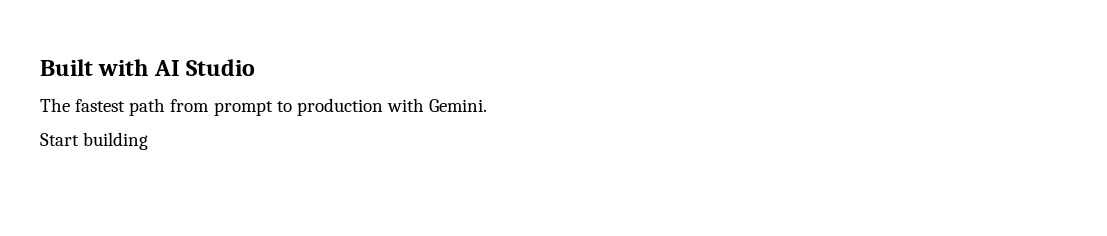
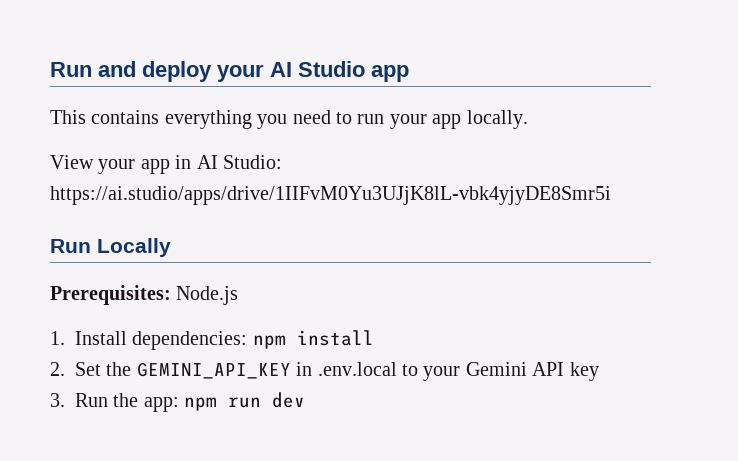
[40,59,256,76] [40,98,488,116] [40,132,149,150] Built with AI Studio // The fastest path from prompt to production with Gemini. // Start building -> [50,61,409,82] [50,110,528,129] [50,155,282,174] [50,186,611,205] [50,238,171,257] [50,285,239,305] [50,330,374,350] [50,362,599,381] [50,392,306,412] Run and deploy your AI Studio app // This contains everything you need to run your app locally. // View your app in AI Studio: https://ai.studio/apps/drive/1IIFvM0Yu3UJjK8lL-vbk4yjyDE8Smr5i // Run Locally // Prerequisites: Node.js // 1. Install dependencies: npm install // 2. Set the GEMINI_API_KEY in .env.local to your Gemini API key // 3. Run the app: npm run dev

